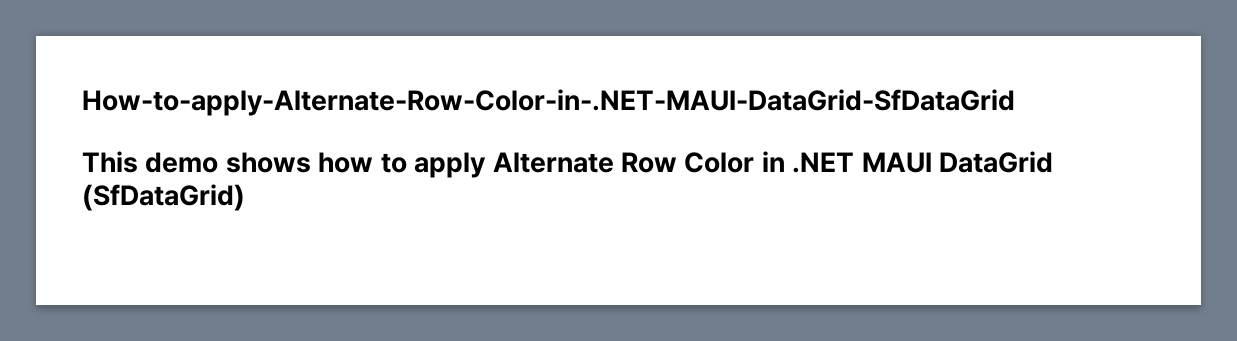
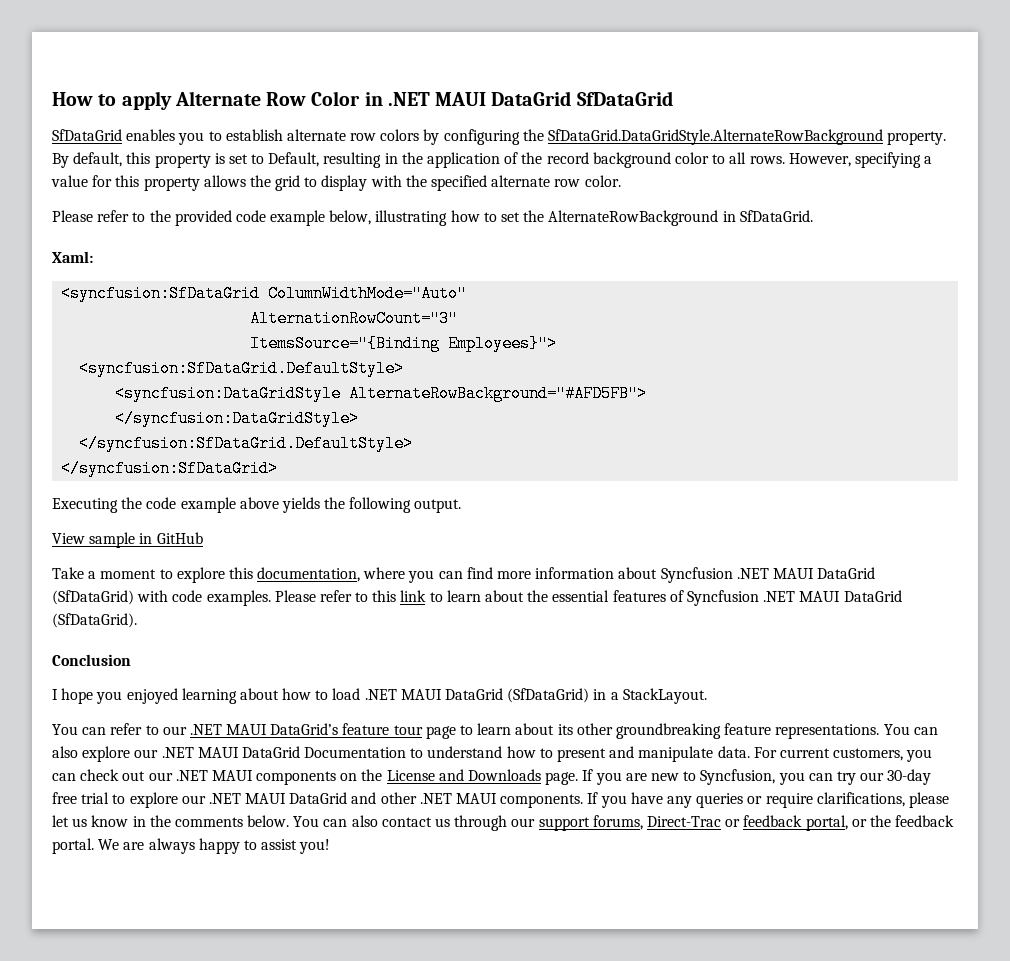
[82,89,1015,116] [82,151,374,173] How-to-apply-Alternate-Row-Color-in-.NET-MAUI-DataGrid-SfDataGrid // This demo shows how -> [52,92,93,106] How
[82,184,245,211] (SfDataGrid) -> [576,91,673,106] [52,129,947,145] [52,152,933,168] [51,175,621,191] [52,210,813,226] [52,251,93,263] [61,285,468,302] [250,310,459,327] [250,335,558,352] [79,360,405,377] [115,385,648,402] [115,410,360,427] [79,435,414,452] [61,460,279,477] [52,497,462,513] [52,532,203,548] [52,567,876,583] [52,590,902,606] [52,613,137,628] [52,654,131,666] [52,688,707,704] [52,723,938,739] [52,746,933,762] [52,769,932,785] [52,792,949,808] [52,815,955,831] [52,838,331,854] SfDataGrid // SfDataGrid enables you to establish alternate row colors by configuring the SfDataGrid.DataGridStyle.AlternateRowBackground property. By default, this property is set to Default, resulting in the application of the record background color to all rows. However, specifying a value for this property allows the grid to display with the specified alternate row color. // Please refer to the provided code example below, illustrating how to set the AlternateRowBackground in SfDataGrid. // Xaml: // <syncfusion:SfDataGrid ColumnWidthMode="Auto" // AlternationRowCount="3" // ItemsSource="{Binding Employees}"> // <syncfusion:SfDataGrid.DefaultStyle> // <syncfusion:DataGridStyle AlternateRowBackground="#AFD5FB"> // </syncfusion:DataGridStyle> // </syncfusion:SfDataGrid.DefaultStyle> // </syncfusion:SfDataGrid> // Executing the code example above yields the following output. // View sample in GitHub // Take a moment to explore this documentation, where you can find more information about Syncfusion .NET MAUI DataGrid (SfDataGrid) with code examples. Please refer to this link to learn about the essential features of Syncfusion .NET MAUI DataGrid (SfDataGrid). // Conclusion // I hope you enjoyed learning about how to load .NET MAUI DataGrid (SfDataGrid) in a StackLayout. // You can refer to our .NET MAUI DataGrid’s feature tour page to learn about its other groundbreaking feature representations. You can also explore our .NET MAUI DataGrid Documentation to understand how to present and manipulate data. For current customers, you can check out our .NET MAUI components on the License and Downloads page. If you are new to Syncfusion, you can try our 30-day free trial to explore our .NET MAUI DataGrid and other .NET MAUI components. If you have any queries or require clarifications, please let us know in the comments below. You can also contact us through our support forums, Direct-Trac or feedback portal, or the feedback portal. We are always happy to assist you!

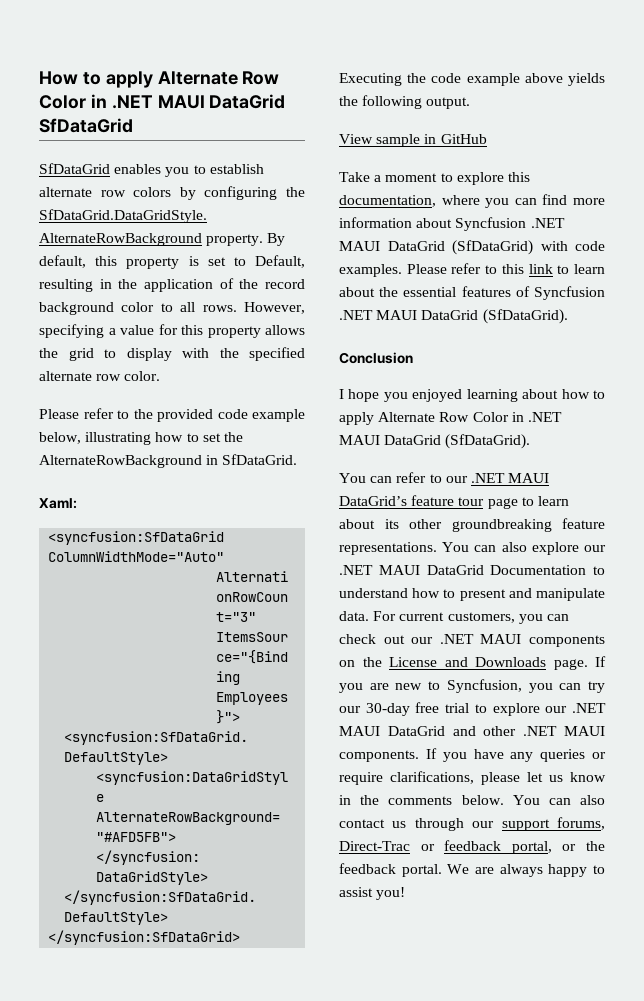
[332,688,707,704] load .NET MAUI DataGrid (SfDataGrid) in a StackLayout. -> [339,412,562,425] [339,434,531,449] apply Alternate Row Color in .NET MAUI DataGrid (SfDataGrid).

